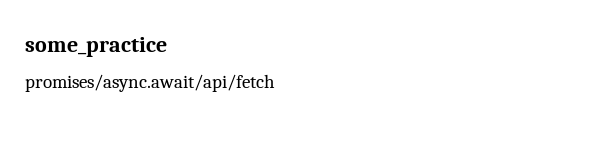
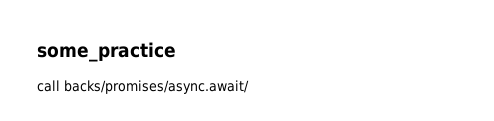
[25,74,275,92] promises/async.await/api/fetch -> [37,80,249,94] call backs/promises/async.await/

